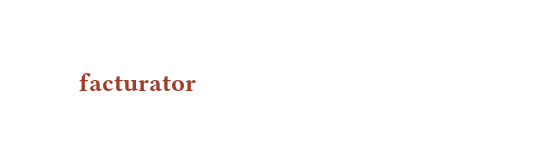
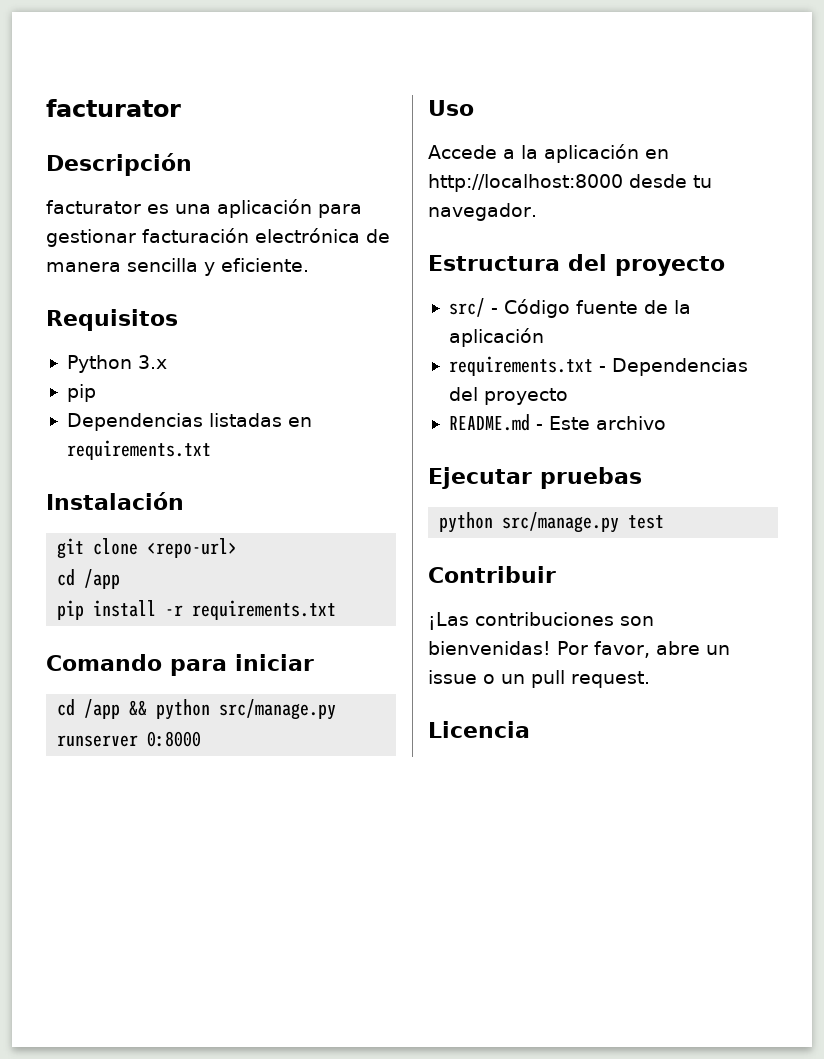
[79,73,196,91] facturator -> [46,99,181,117] [46,153,192,176] [46,199,362,218] [46,228,390,247] [46,258,309,276] [46,309,178,331] [66,355,167,373] [66,384,96,402] [66,413,312,431] [66,440,211,460] [46,492,184,510] [57,538,238,559] [57,569,121,589] [57,600,337,620] [46,654,314,676] [57,699,337,720] [57,731,202,747] [428,100,474,116] [428,144,669,163] [428,174,712,192] [428,203,537,221] [428,254,725,276] [448,298,691,318] [448,328,544,347] [448,356,748,376] [448,387,568,405] [448,414,666,431] [428,467,642,489] [439,512,665,533] [428,566,556,583] [428,612,654,630] [428,641,730,658] [428,670,650,688] [428,721,530,738] facturator // Descripción // facturator es una aplicación para gestionar facturación electrónica de manera sencilla y eficiente. // Requisitos // Python 3.x // pip // Dependencias listadas en requirements.txt // Instalación // git clone <repo-url> // cd /app // pip install -r requirements.txt // Comando para iniciar // cd /app && python src/manage.py runserver 0:8000 // Uso // Accede a la aplicación en http://localhost:8000 desde tu navegador. // Estructura del proyecto // src/ - Código fuente de la aplicación // requirements.txt - Dependencias del proyecto // README.md - Este archivo // Ejecutar pruebas // python src/manage.py test // Contribuir // ¡Las contribuciones son bienvenidas! Por favor, abre un issue o un pull request. // Licencia

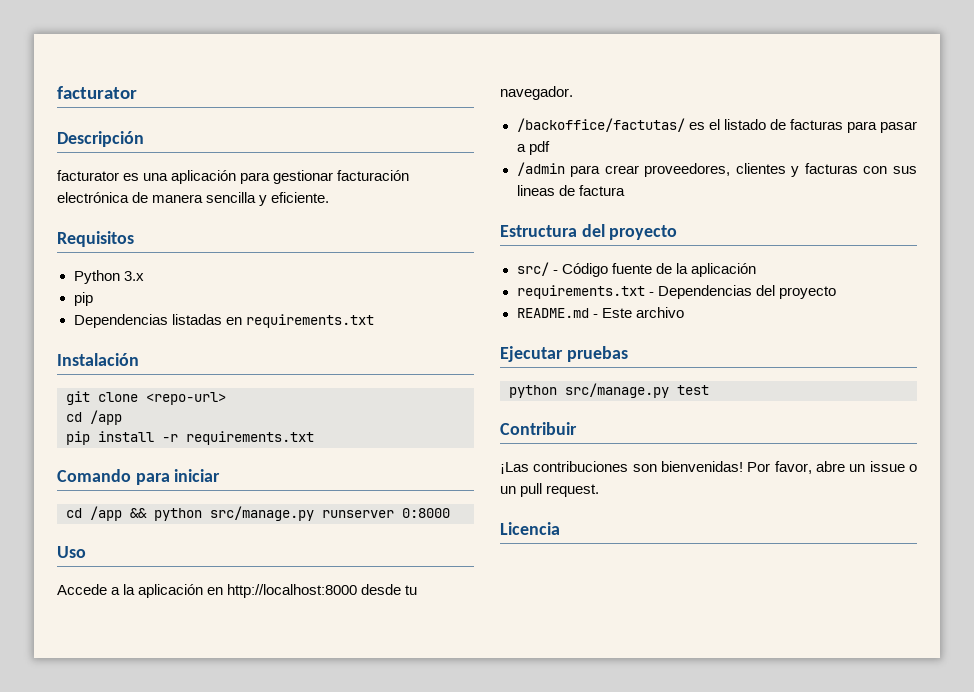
(537, 212) none -> [516,118,917,133] [516,141,550,155] [516,162,917,177] [516,185,625,196] // /backoffice/factutas/ es el listado de facturas para pasar a pdf // /admin para crear proveedores, clientes y facturas con sus lineas de factura

